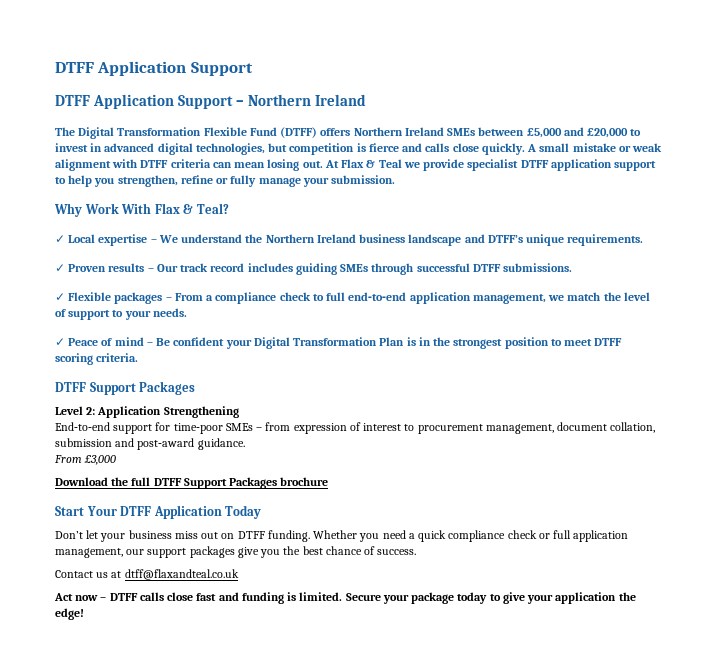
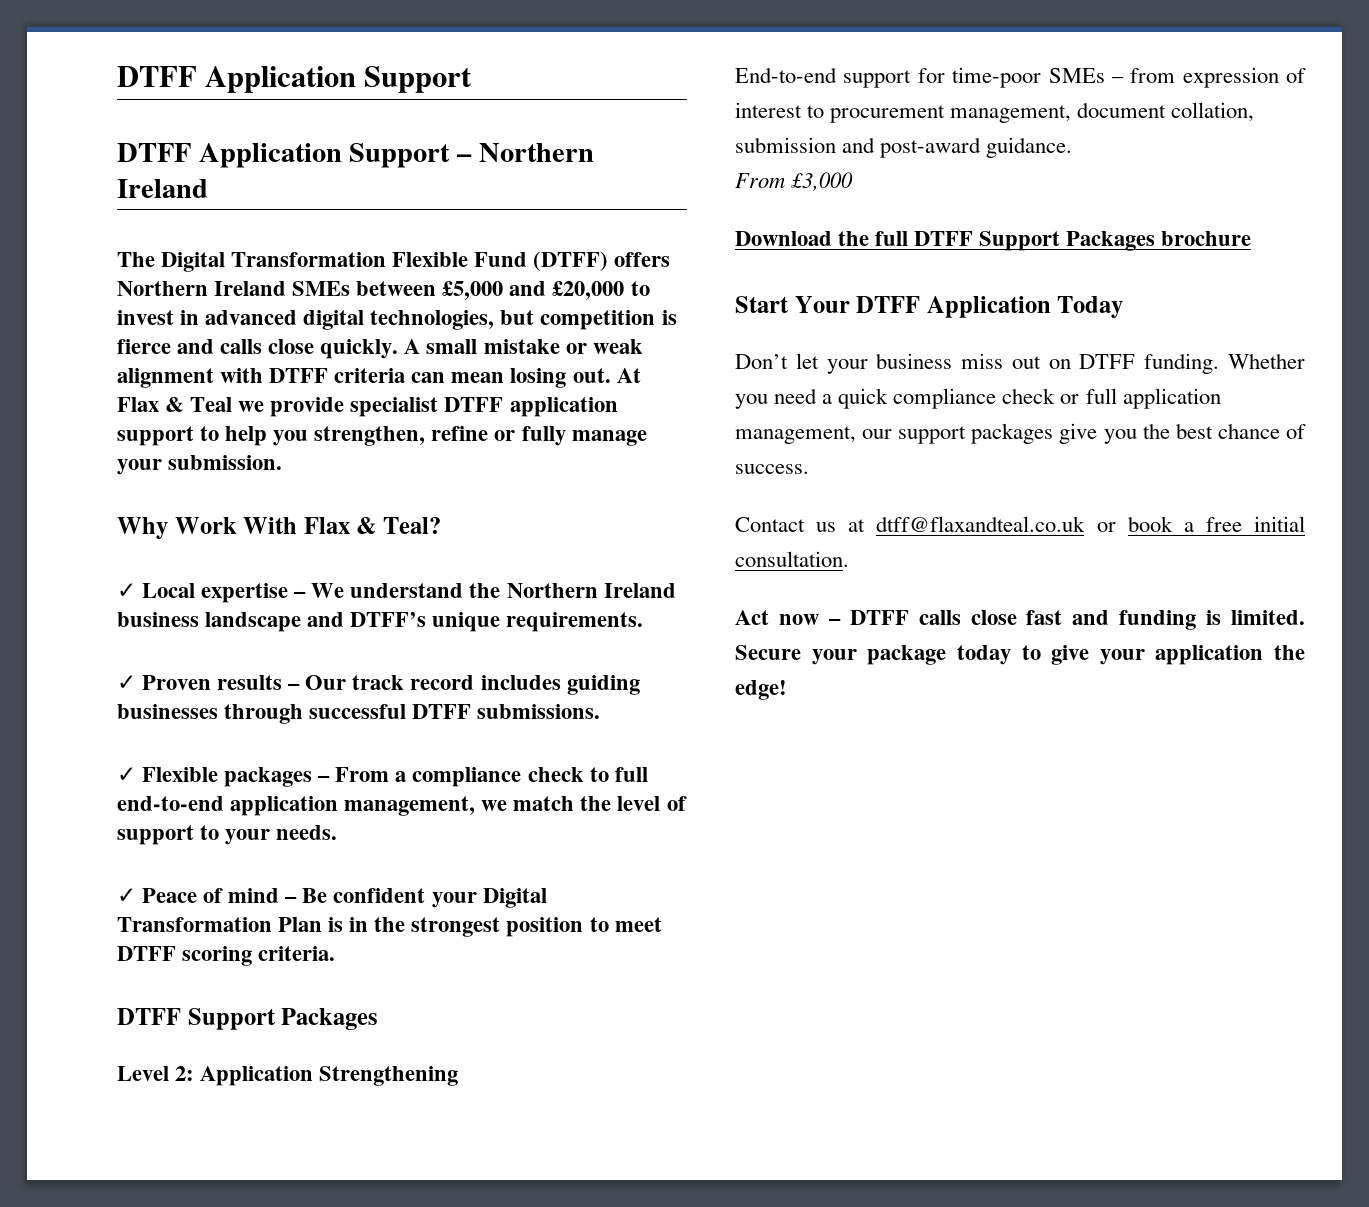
[340,264,369,272] SMEs -> [117,704,218,719] businesses
(239, 574) none -> [1096,516,1305,532] [735,551,849,567] or book a free initial consultation.

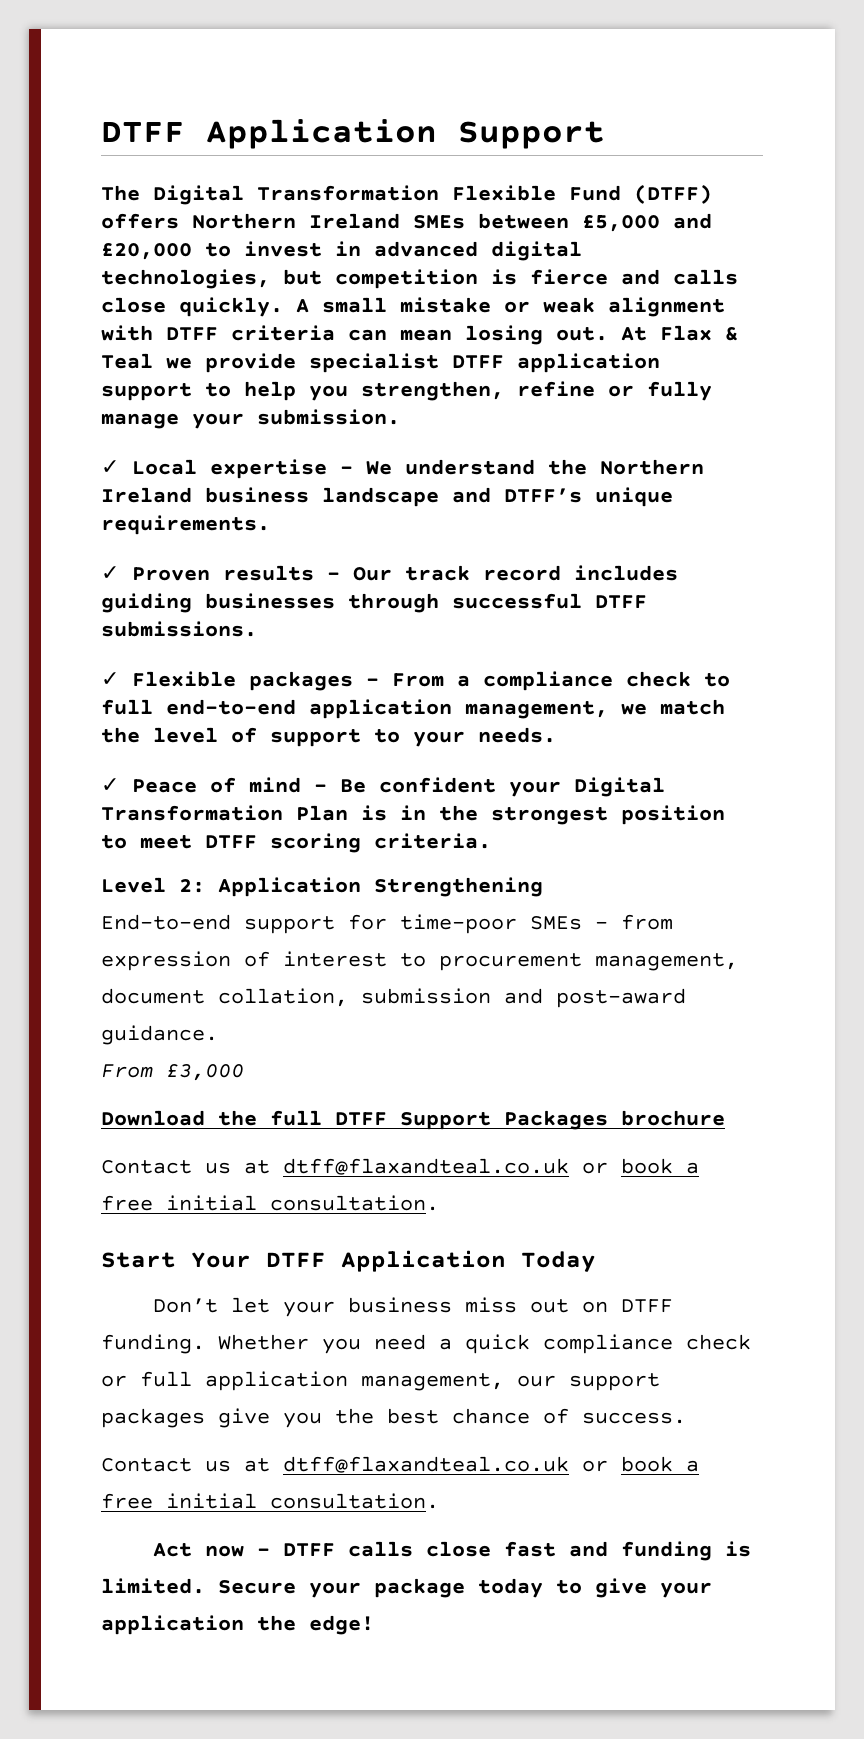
[117,66,473,93] [117,143,594,168] [117,179,208,198] DTFF Application Support // DTFF Application Support – Northern Ireland -> [101,119,605,149] DTFF Application Support
[117,517,442,539] // Why Work With Flax & Teal? -> (400, 417) none
[117,1008,379,1030] // DTFF Support Packages -> (491, 841) none
(1252, 238) none -> [101,1158,699,1175] [101,1195,439,1211] // Contact us at dtff@flaxandteal.co.uk or book a free initial consultation.

